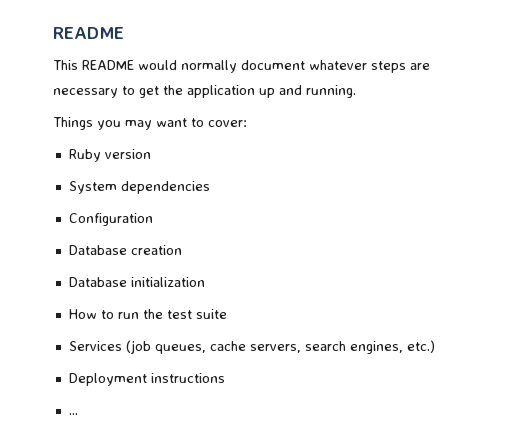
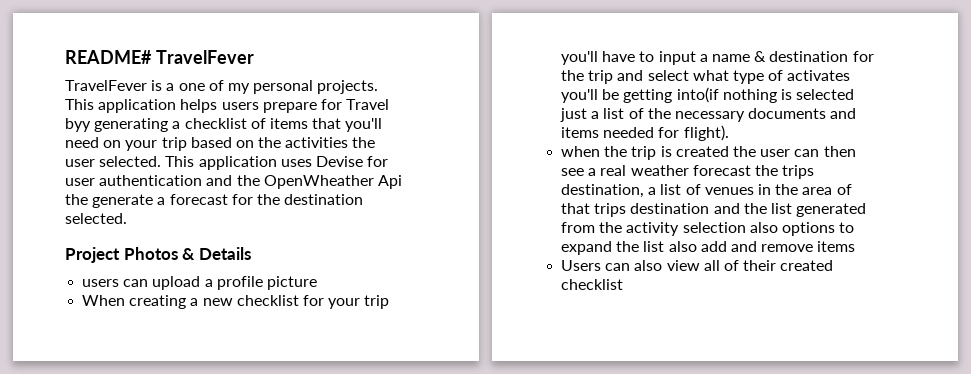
[53,27,124,39] [53,60,430,73] [53,85,356,98] [53,117,247,130] [68,149,151,162] [68,181,210,194] [68,213,153,226] [68,245,182,255] [68,277,205,287] [68,309,227,319] [68,340,435,354] [68,373,225,386] [68,413,78,415] README // This README would normally document whatever steps are necessary to get the application up and running. // Things you may want to cover: // Ruby version // System dependencies // Configuration // Database creation // Database initialization // How to run the test suite // Services (job queues, cache servers, search engines, etc.) // Deployment instructions // ... -> [65,50,254,64] [65,80,379,94] [65,99,390,113] [65,118,383,132] [65,137,376,151] [65,156,389,170] [65,175,402,189] [65,194,364,208] [65,213,127,224] [65,247,251,263] [82,276,317,290] [82,295,390,309] [561,51,874,65] [561,70,851,84] [561,87,855,103] [560,108,857,122] [561,125,729,141] [561,146,856,160] [561,165,815,179] [561,184,852,198] [561,203,867,217] [561,222,855,236] [561,241,856,255] [561,260,834,271] [561,279,624,290] README# TravelFever // TravelFever is a one of my personal projects. This application helps users prepare for Travel byy generating a checklist of items that you'll need on your trip based on the activities the user selected. This application uses Devise for user authentication and the OpenWheather Api the generate a forecast for the destination selected. // Project Photos & Details // users can upload a profile picture // When creating a new checklist for your trip you'll have to input a name & destination for the trip and select what type of activates you'll be getting into(if nothing is selected just a list of the necessary documents and items needed for flight). // when the trip is created the user can then see a real weather forecast the trips destination, a list of venues in the area of that trips destination and the list generated from the activity selection also options to expand the list also add and remove items // Users can also view all of their created checklist

